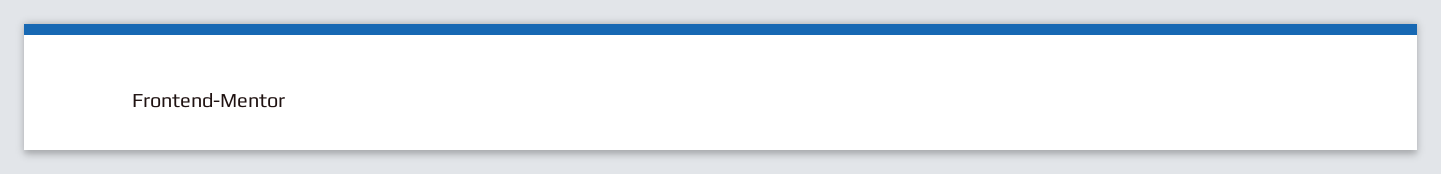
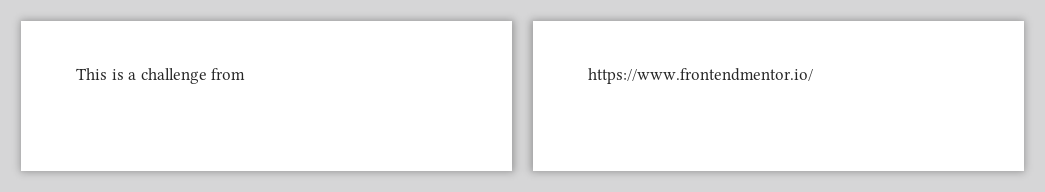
[132,93,285,108] Frontend-Mentor -> [76,68,813,84] This is a challenge from https://www.frontendmentor.io/

